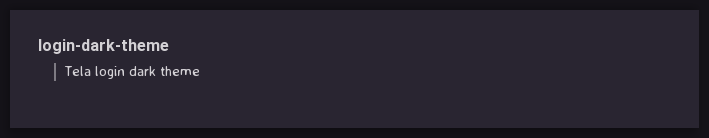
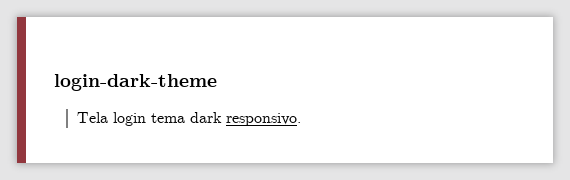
[129,66,201,76] dark theme -> [151,112,302,126] tema dark responsivo.

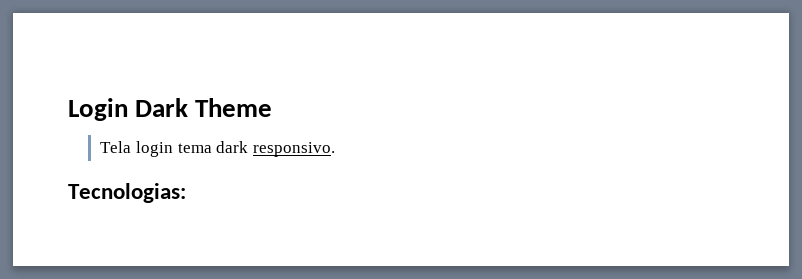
[54,74,217,91] login-dark-theme -> [68,98,273,121] Login Dark Theme
(302, 119) none -> [68,183,186,203] // Tecnologias:

